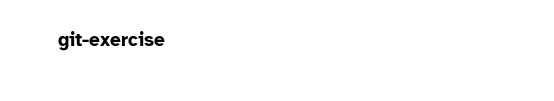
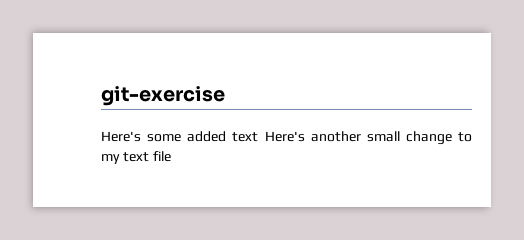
(165, 41) none -> [101,131,472,145] [101,151,171,164] // Here's some added text Here's another small change to my text file

